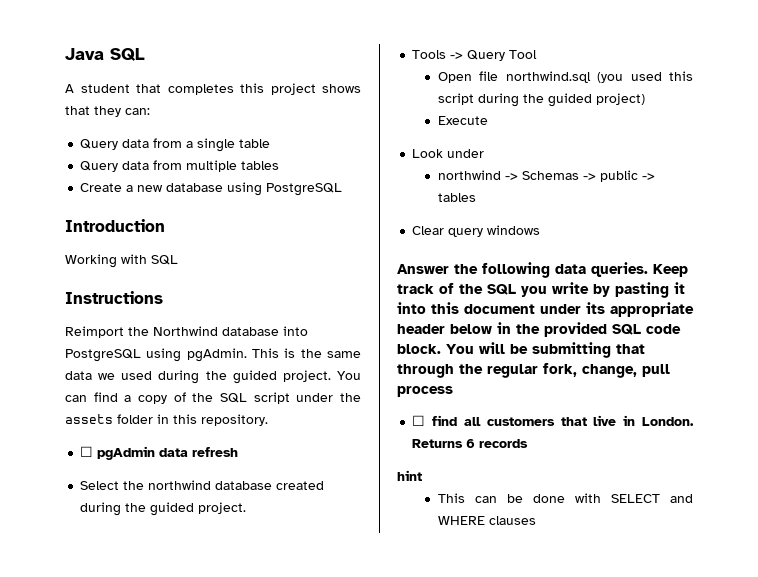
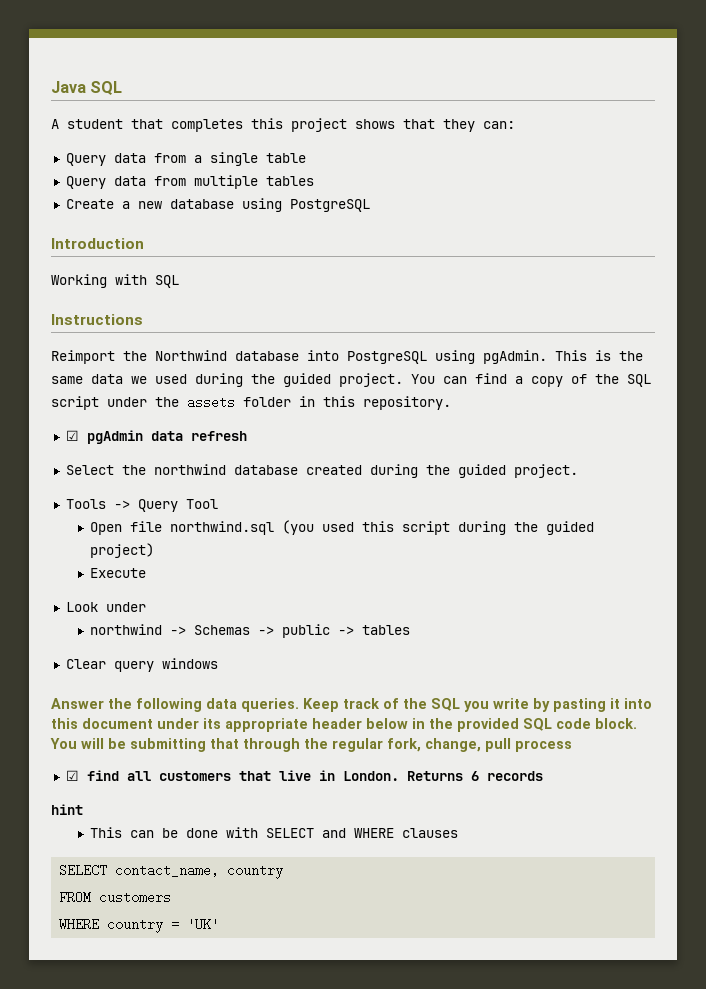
[80,446,94,457] ☐ -> [65,430,79,441] ☑
[412,415,426,426] ☐ -> [65,770,79,781] ☑
(536, 520) none -> [59,864,284,879] [59,891,172,904] [59,918,220,933] // SELECT contact_name, country // FROM customers // WHERE country = 'UK'

